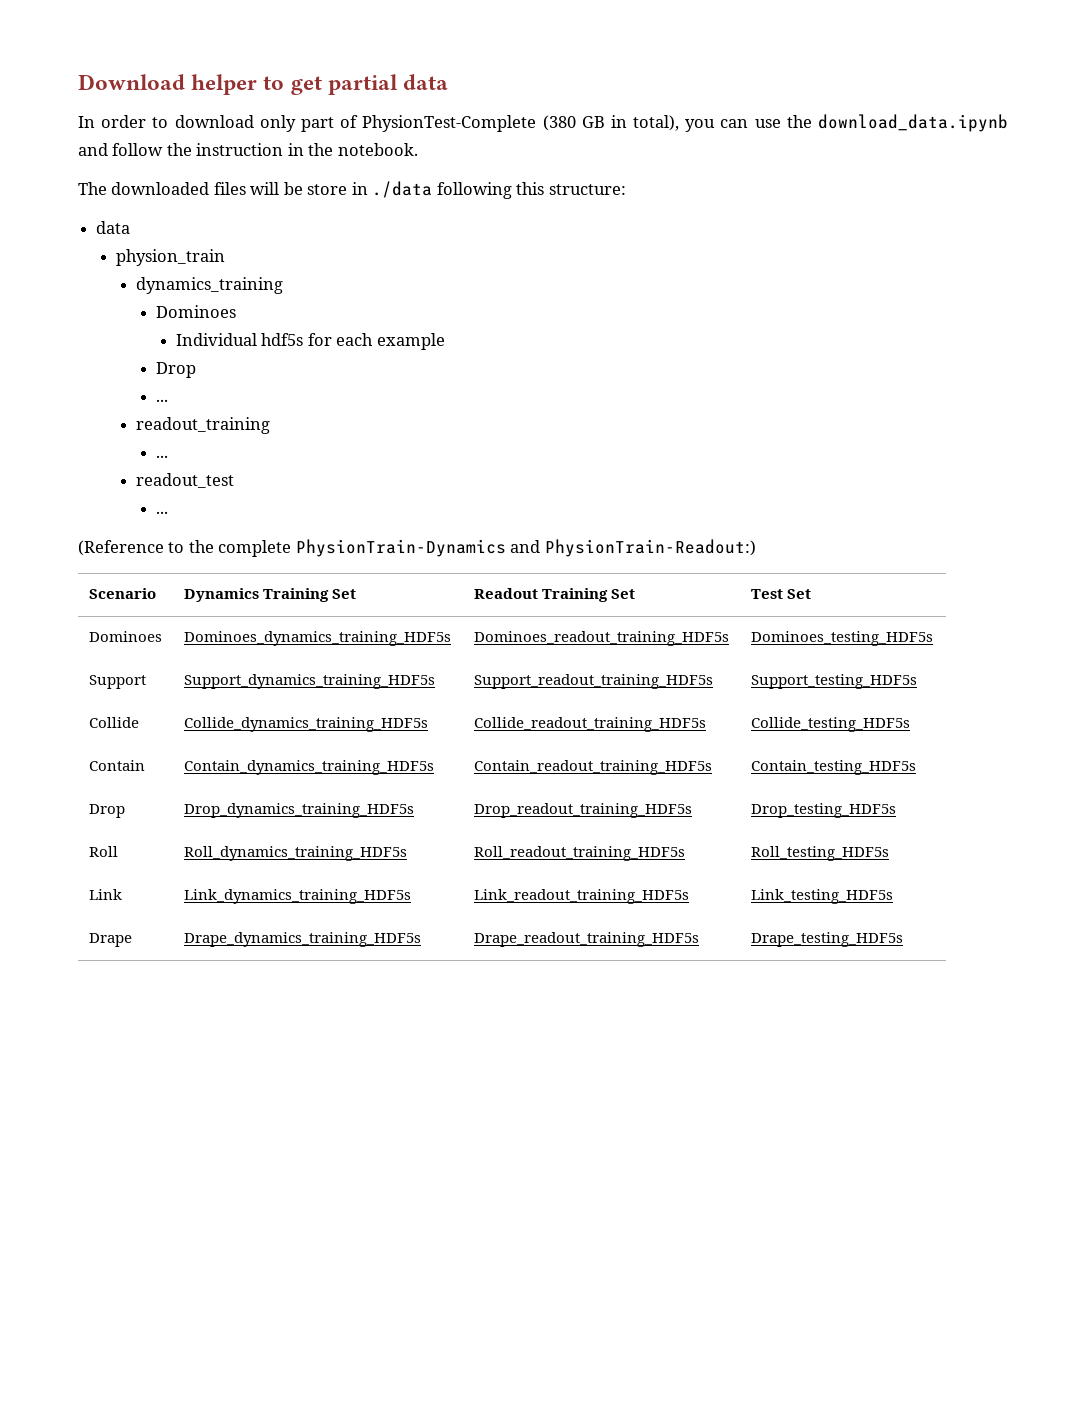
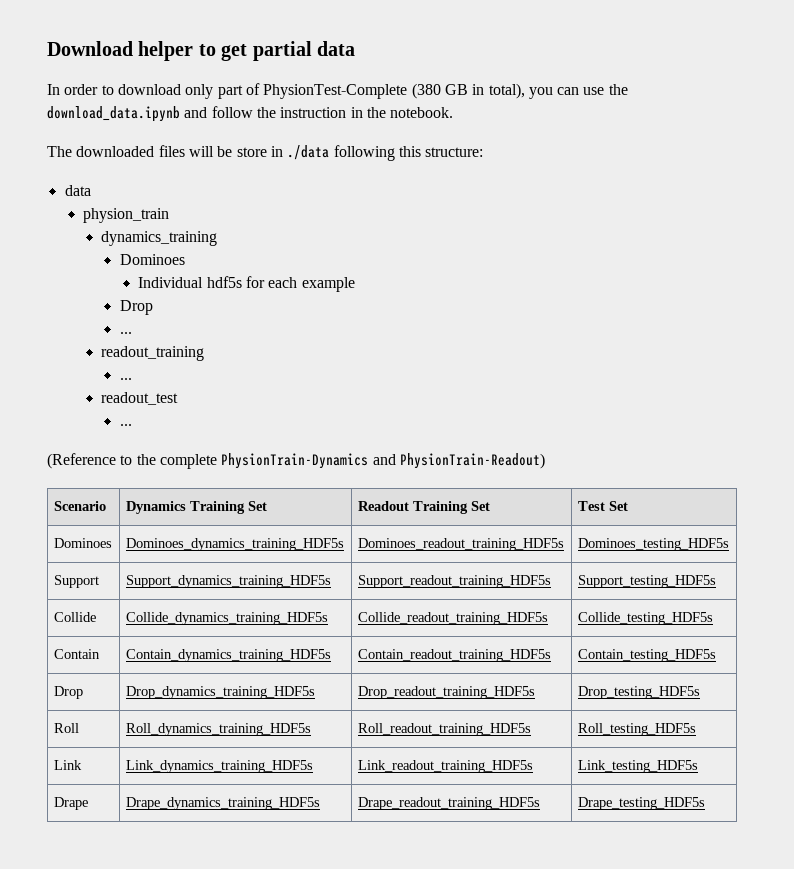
[544,539,756,557] PhysionTrain-Readout:) -> [399,453,545,469] PhysionTrain-Readout)

